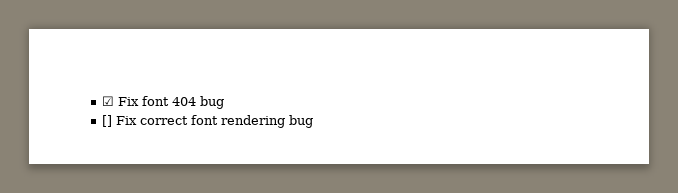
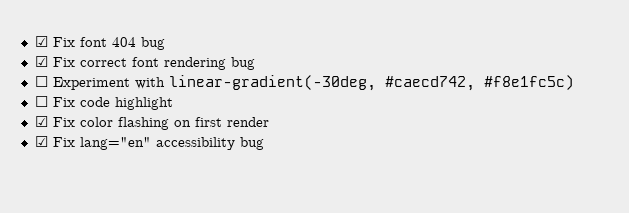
[102,115,113,127] [] -> [34,56,48,67] ☑
(314, 121) none -> [34,75,574,91] [34,96,173,110] [34,116,269,130] [34,136,264,150] // ☐ Experiment with linear-gradient(-30deg, #caecd742, #f8e1fc5c) // ☐ Fix code highlight // ☑ Fix color flashing on first render // ☑ Fix lang="en" accessibility bug

